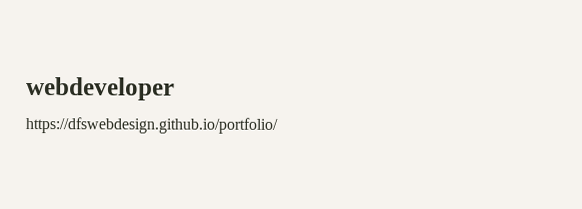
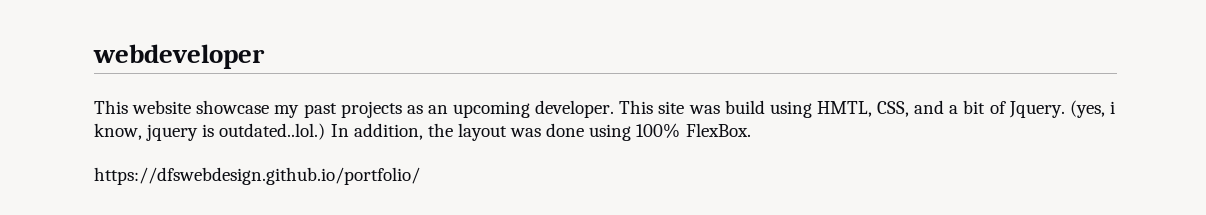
(175, 89) none -> [94,100,1115,118] [94,123,751,141] // This website showcase my past projects as an upcoming developer. This site was build using HMTL, CSS, and a bit of Jquery. (yes, i know, jquery is outdated..lol.) In addition, the layout was done using 100% FlexBox.

